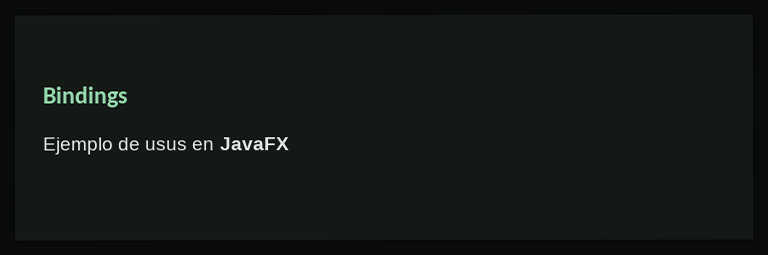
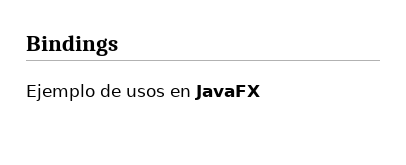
[145,140,189,151] usus -> [126,88,165,97] usos

